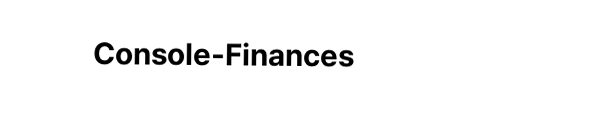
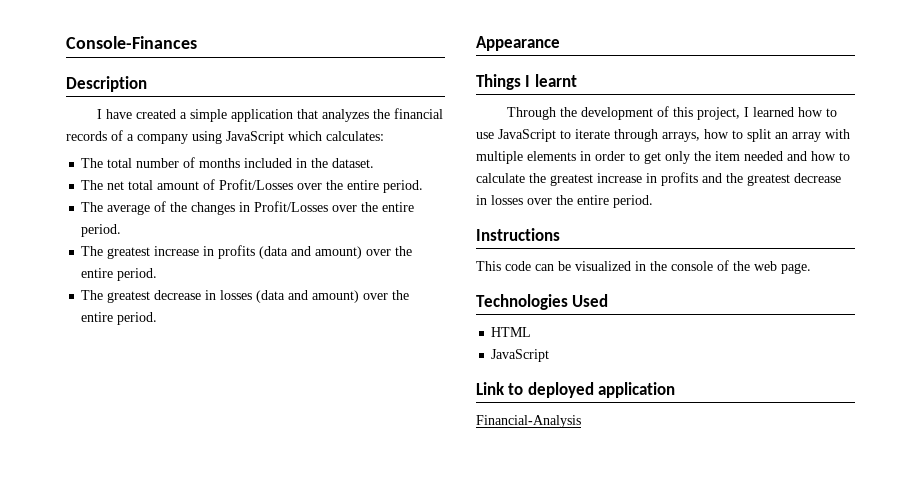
(355, 54) none -> [66,76,147,92] [96,108,443,122] [66,130,384,144] [81,157,375,168] [81,179,424,193] [81,201,415,215] [81,224,122,237] [81,245,413,259] [81,268,158,281] [81,290,410,303] [81,312,158,325] [476,36,560,51] [476,74,577,90] [506,106,837,120] [476,129,850,142] [476,151,850,164] [476,172,841,186] [476,195,653,208] [476,228,560,241] [476,260,811,274] [476,294,609,310] [491,327,532,337] [491,349,550,362] [476,382,676,398] [476,415,581,428] // Description // I have created a simple application that analyzes the financial records of a company using JavaScript which calculates: // The total number of months included in the dataset. // The net total amount of Profit/Losses over the entire period. // The average of the changes in Profit/Losses over the entire period. // The greatest increase in profits (data and amount) over the entire period. // The greatest decrease in losses (data and amount) over the entire period. // Appearance // Things I learnt // Through the development of this project, I learned how to use JavaScript to iterate through arrays, how to split an array with multiple elements in order to get only the item needed and how to calculate the greatest increase in profits and the greatest decrease in losses over the entire period. // Instructions // This code can be visualized in the console of the web page. // Technologies Used // HTML // JavaScript // Link to deployed application // Financial-Analysis

